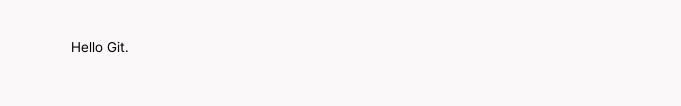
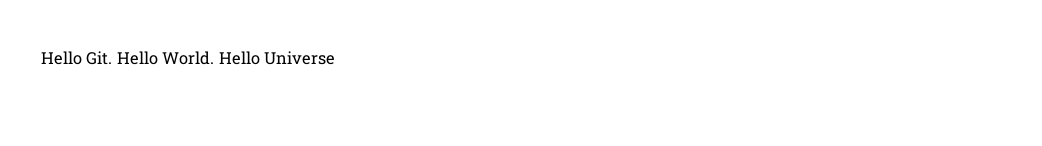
(129, 47) none -> [116,51,336,65] Hello World. Hello Universe

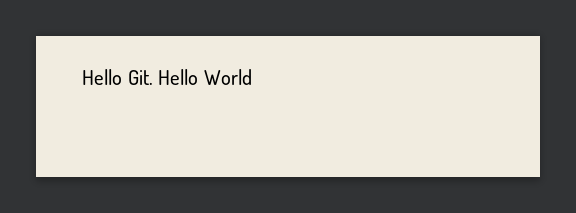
[162,51,336,65] World. Hello Universe -> [203,69,252,85] World

